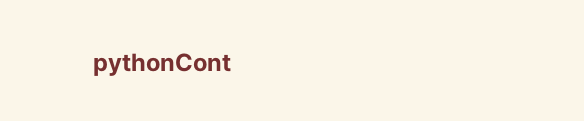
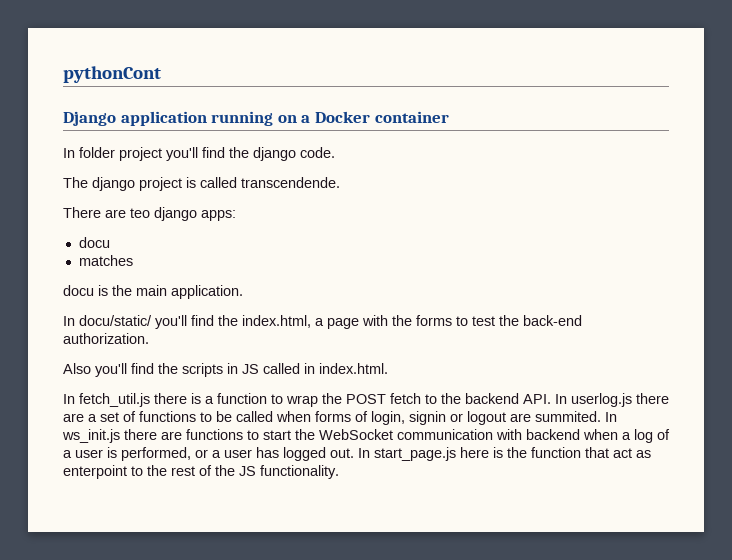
(231, 64) none -> [63,111,449,126] [63,147,335,161] [63,177,340,191] [63,207,236,221] [78,237,110,248] [78,255,133,266] [63,285,243,299] [63,315,582,329] [63,333,149,344] [63,363,388,377] [63,393,669,407] [63,411,617,425] [62,429,670,443] [63,447,651,461] [63,465,339,479] // Django application running on a Docker container // In folder project you'll find the django code. // The django project is called transcendende. // There are teo django apps: // docu // matches // docu is the main application. // In docu/static/ you'll find the index.html, a page with the forms to test the back-end authorization. // Also you'll find the scripts in JS called in index.html. // In fetch_util.js there is a function to wrap the POST fetch to the backend API. In userlog.js there are a set of functions to be called when forms of login, signin or logout are summited. In ws_init.js there are functions to start the WebSocket communication with backend when a log of a user is performed, or a user has logged out. In start_page.js here is the function that act as enterpoint to the rest of the JS functionality.

